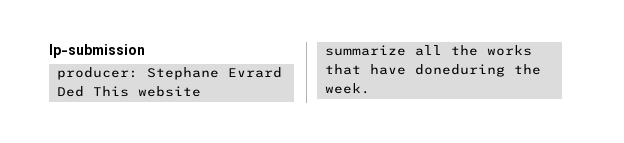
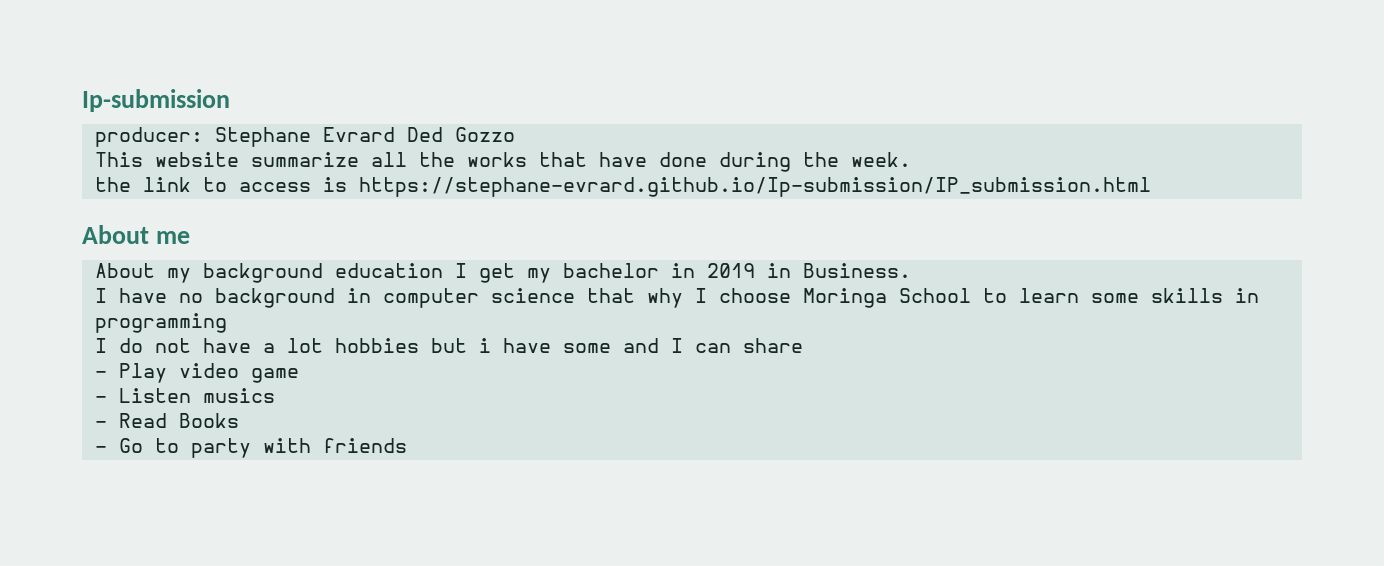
(84, 91) none -> [455,127,516,142] Gozzo //
[414,64,505,77] doneduring -> [659,152,792,172] done during
(370, 88) none -> [95,177,1152,197] [82,225,190,244] [95,263,912,283] [95,288,1260,308] [95,313,228,333] [95,338,804,353] [95,363,300,383] [95,388,276,403] [95,413,240,428] [95,438,408,458] // the link to access is https://stephane-evrard.github.io/Ip-submission/IP_submission.html // About me // About my background education I get my bachelor in 2019 in Business. // I have no background in computer science that why I choose Moringa School to learn some skills in programming // I do not have a lot hobbies but i have some and I can share // - Play video game // - Listen musics // - Read Books // - Go to party with friends

